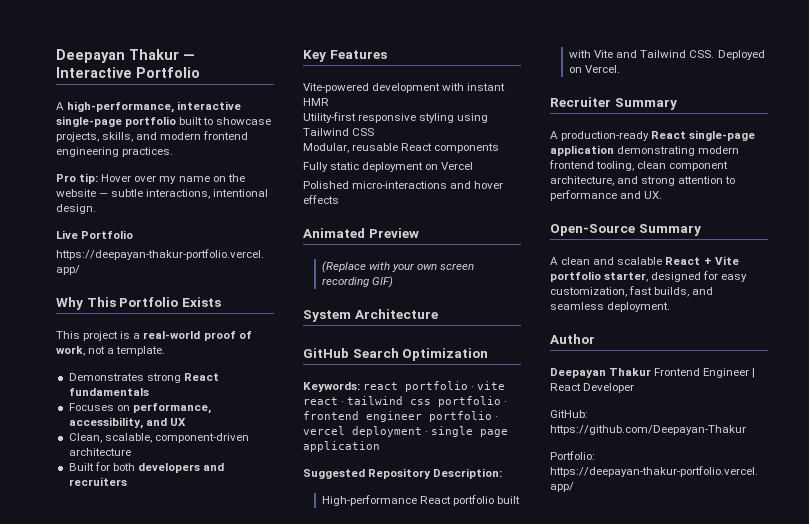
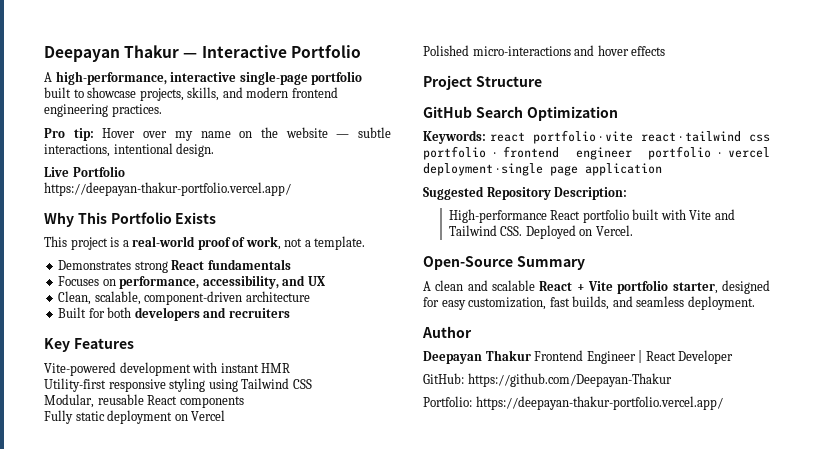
[303,228,419,238] [322,261,475,273] [322,276,394,288] [303,309,438,322] Animated Preview // (Replace with your own screen recording GIF) // System Architecture -> [423,75,542,90] Project Structure
[550,97,677,110] [550,130,756,141] [550,145,740,156] [549,160,729,171] [550,176,736,186] [550,190,663,201] // Recruiter Summary // A production-ready React single-page application demonstrating modern frontend tooling, clean component architecture, and strong attention to performance and UX. -> (633, 230) none

